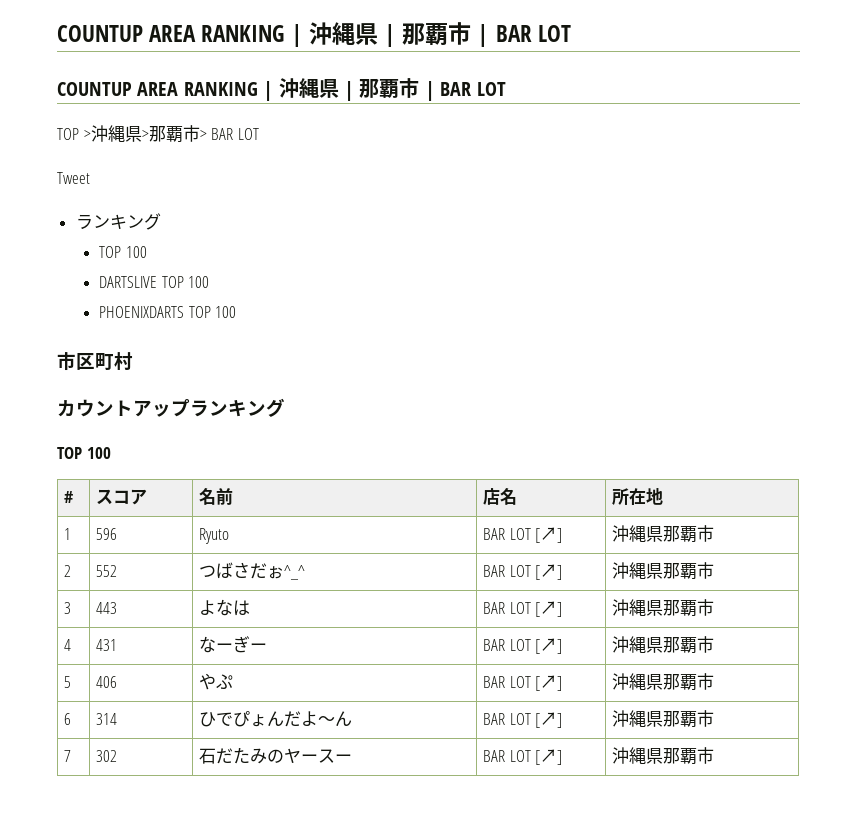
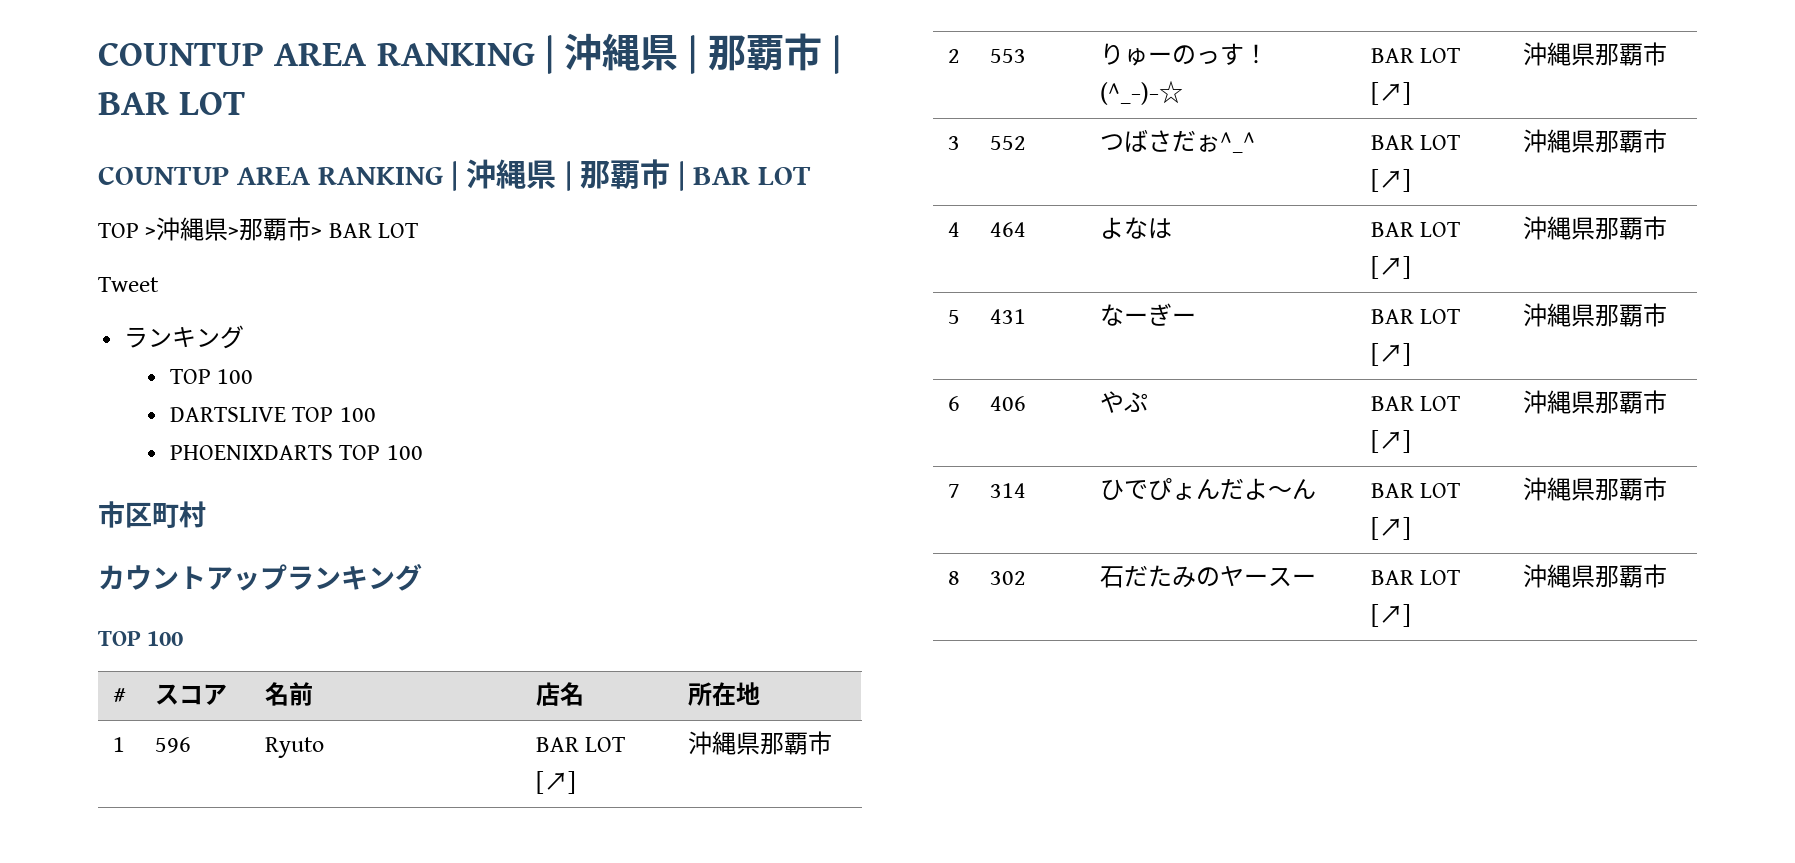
(72, 571) none -> [989,49,1026,63] [1099,43,1268,66] [1099,80,1183,105] [1370,48,1461,63] [1370,82,1411,105] [1522,42,1667,66] [947,136,960,150] | 553 | りゅーのっす！(^_−)−☆ | BAR LOT [↗] | 沖縄県那覇市 // 3
[64,602,72,614] [96,602,118,614] 3 | 443 -> [947,222,960,237] [989,222,1026,237] 4 | 464
[64,639,72,651] 4 -> [947,310,960,324] 5
[64,676,72,688] 5 -> [947,396,960,411] 6
[64,713,72,725] 6 -> [947,484,960,498] 7
[64,750,72,762] 7 -> [947,571,960,585] 8

